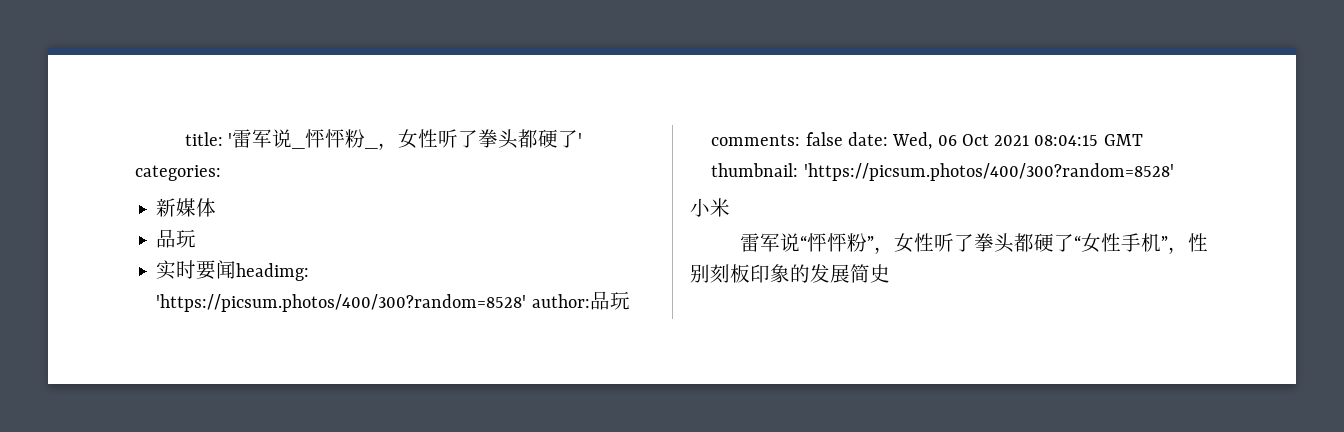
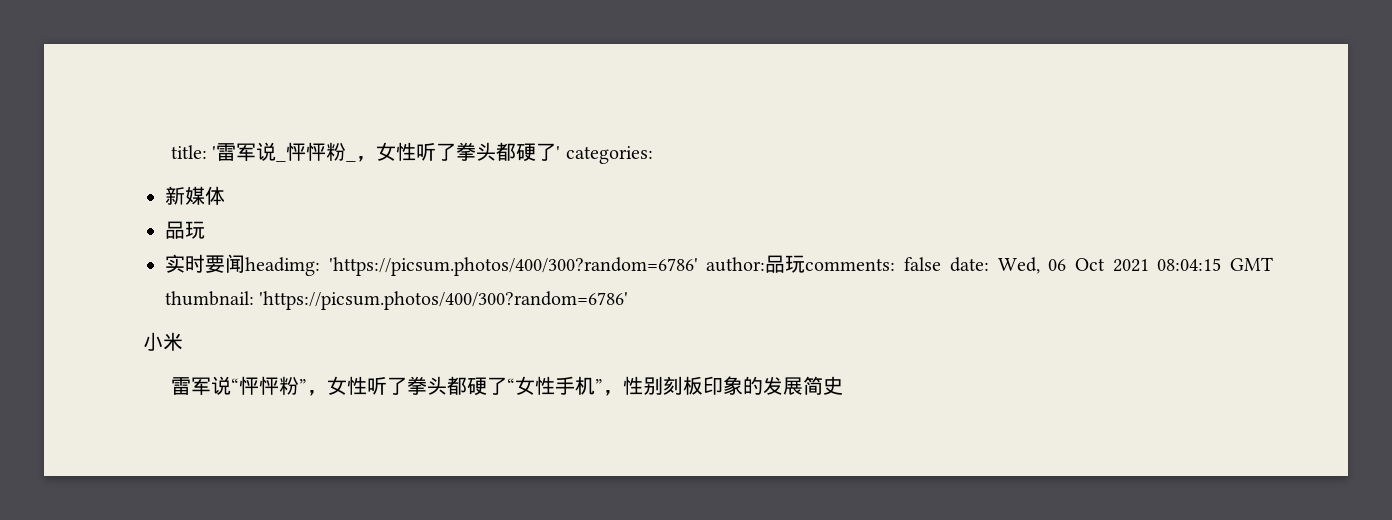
[156,294,527,312] 'https://picsum.photos/400/300?random=8528' -> [328,257,698,276] 'https://picsum.photos/400/300?random=6786'
[803,163,1174,181] 'https://picsum.photos/400/300?random=8528' -> [259,291,629,310] 'https://picsum.photos/400/300?random=6786'

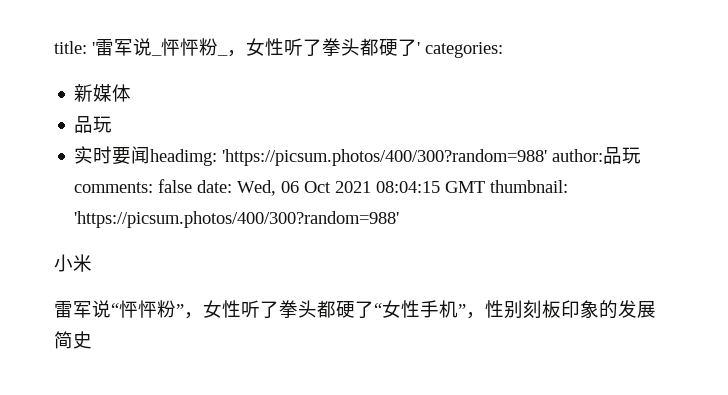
[328,257,698,276] 'https://picsum.photos/400/300?random=6786' -> [222,149,548,166] 'https://picsum.photos/400/300?random=988'
[259,291,629,310] 'https://picsum.photos/400/300?random=6786' -> [74,211,400,228] 'https://picsum.photos/400/300?random=988'

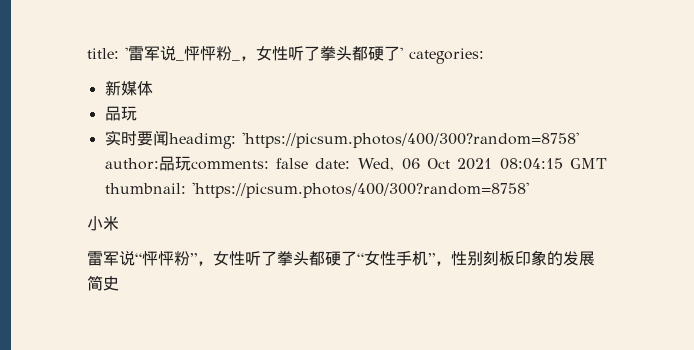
[222,149,548,166] 'https://picsum.photos/400/300?random=988' -> [241,132,579,148] 'https://picsum.photos/400/300?random=8758'
[74,211,400,228] 'https://picsum.photos/400/300?random=988' -> [191,182,529,198] 'https://picsum.photos/400/300?random=8758'

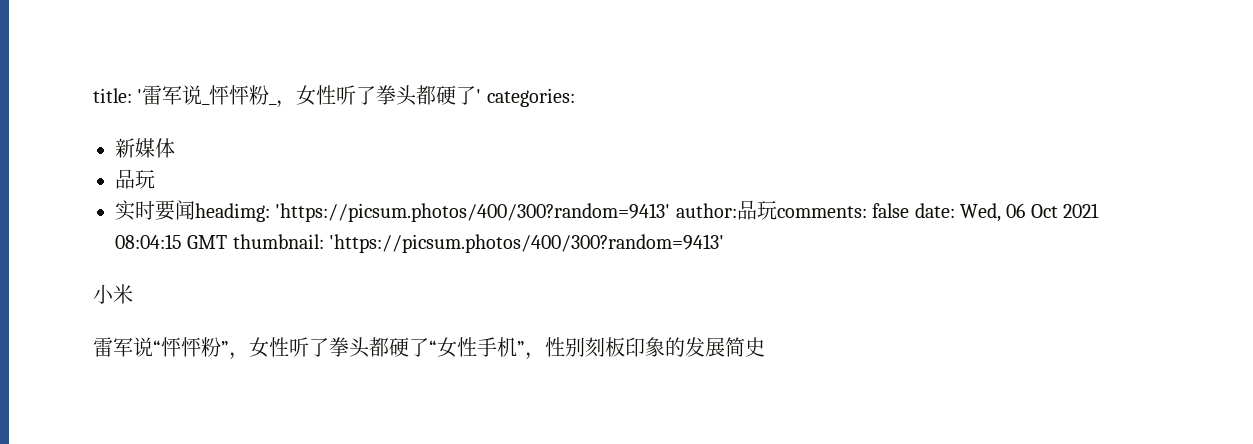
[241,132,579,148] 'https://picsum.photos/400/300?random=8758' -> [275,203,671,222] 'https://picsum.photos/400/300?random=9413'
[191,182,529,198] 'https://picsum.photos/400/300?random=8758' -> [329,234,725,253] 'https://picsum.photos/400/300?random=9413'

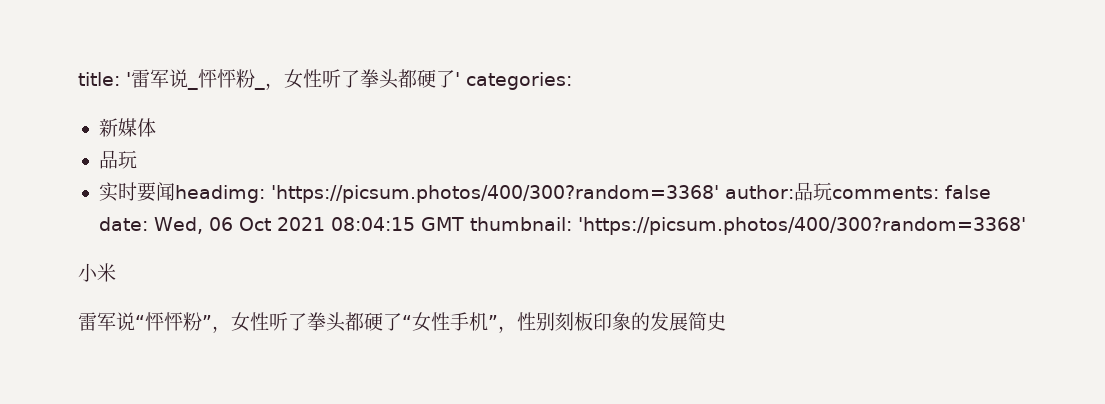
[275,203,671,222] 'https://picsum.photos/400/300?random=9413' -> [270,185,719,203] 'https://picsum.photos/400/300?random=3368'
[329,234,725,253] 'https://picsum.photos/400/300?random=9413' -> [577,217,1026,235] 'https://picsum.photos/400/300?random=3368'

